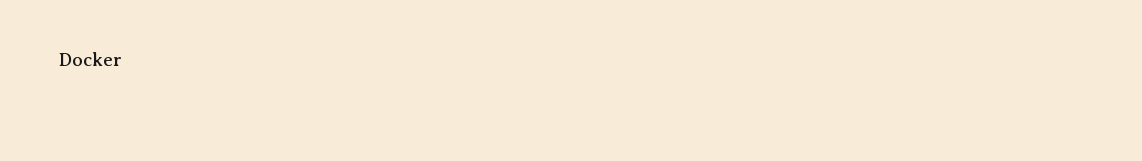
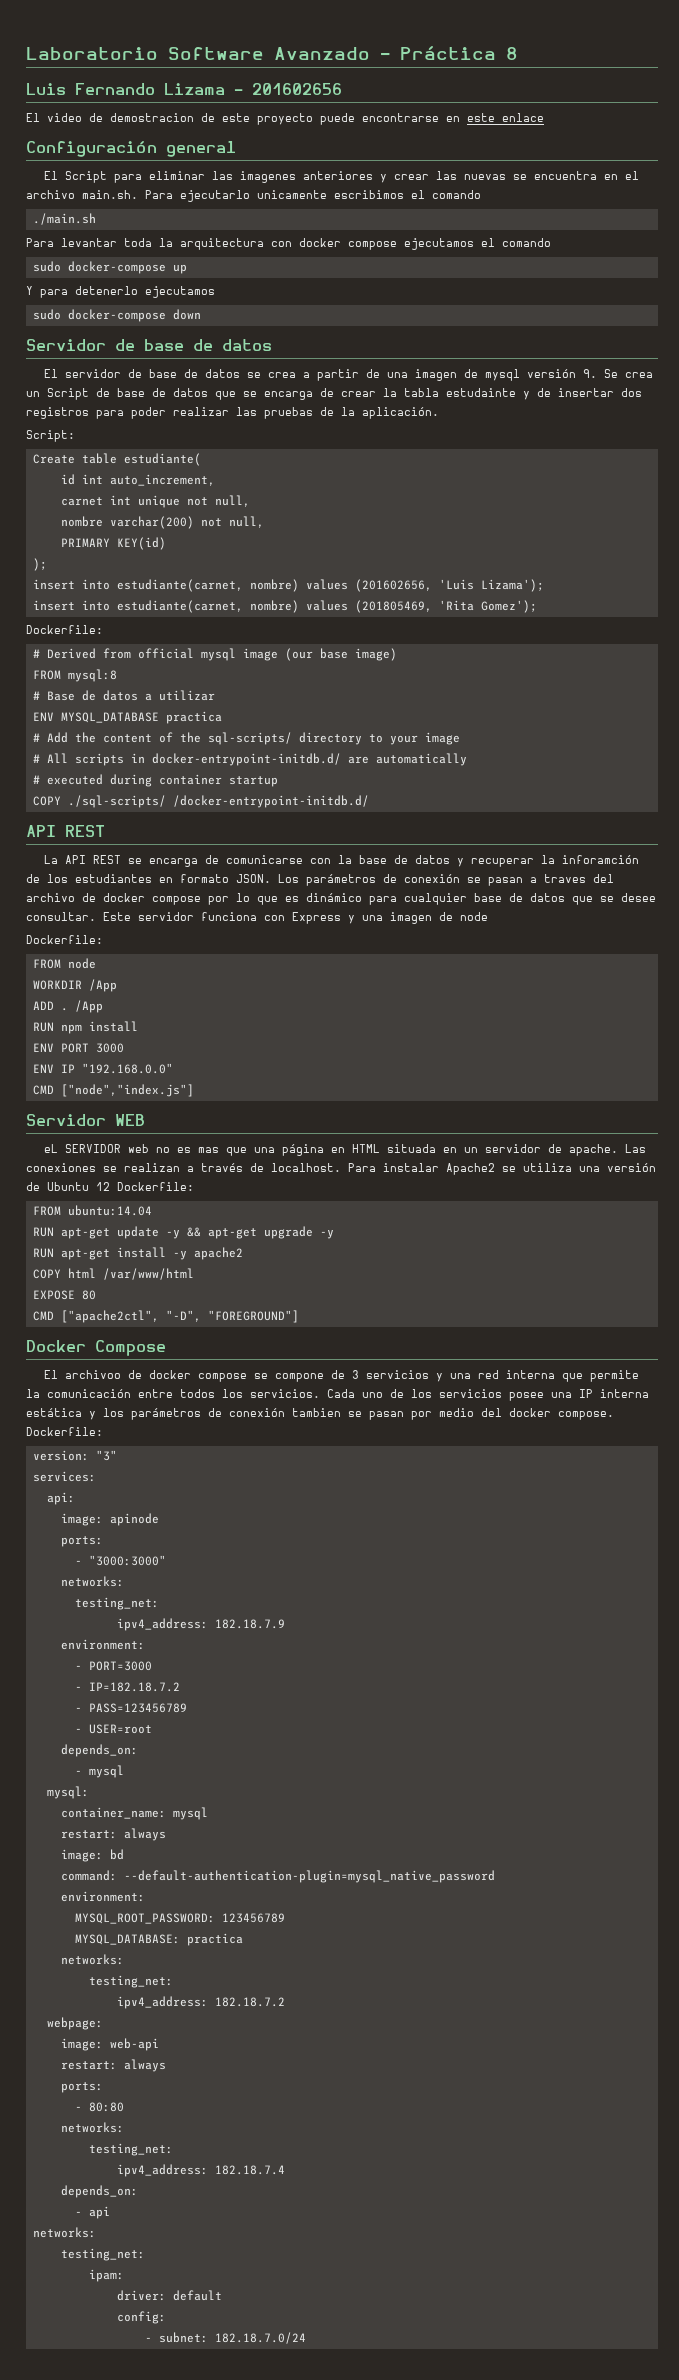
[59,52,122,66] Docker -> [26,46,518,60] [26,83,342,95] [26,113,544,125] [26,141,236,157] [43,171,639,183] [26,190,481,202] [32,213,96,225] [26,238,551,250] [32,261,187,274] [26,286,215,298] [32,309,201,322] [26,339,272,351] [43,369,653,381] [26,388,642,400] [26,407,439,419] [26,430,75,442] [32,453,201,466] [60,474,215,486] [60,495,250,508] [60,516,264,529] [60,537,166,550] [32,558,47,571] [32,579,544,592] [32,600,537,613] [26,625,103,634] [32,648,397,661] [32,669,117,682] [32,690,215,701] [32,711,222,724] [32,732,460,745] [32,753,467,766] [32,774,278,787] [32,795,369,808] [26,825,105,837] [43,855,639,867] [26,874,614,886] [26,893,656,905] [26,912,488,924] [26,935,103,944] [32,958,96,969] [32,979,117,992] [32,1000,103,1013] [32,1021,138,1034] [32,1043,124,1053] [32,1063,173,1074] [32,1084,194,1097] [26,1114,145,1126] [43,1144,646,1156] [26,1163,656,1175] [26,1182,194,1191] [32,1205,152,1216] [32,1226,334,1239] [32,1247,243,1260] [32,1268,194,1280] [32,1290,96,1300] [32,1310,299,1323] [26,1340,166,1356] [43,1370,639,1382] [26,1389,649,1401] [26,1408,614,1420] [26,1427,103,1436] [32,1450,117,1461] [32,1471,96,1482] [46,1492,75,1505] [60,1513,159,1526] [60,1536,103,1547] [74,1555,166,1566] [60,1576,124,1587] [74,1597,159,1610] [116,1618,285,1631] [60,1639,145,1650] [74,1661,152,1671] [74,1682,180,1692] [74,1703,187,1713] [74,1724,152,1734] [60,1744,138,1757] [74,1765,124,1778] [46,1786,89,1799] [60,1807,208,1820] [60,1828,166,1841] [60,1849,124,1862] [60,1870,495,1883] [60,1891,145,1902] [74,1913,285,1924] [74,1933,243,1946] [60,1954,124,1965] [88,1975,173,1988] [116,1996,285,2009] [46,2017,103,2030] [60,2038,159,2051] [60,2059,166,2072] [60,2082,103,2093] [74,2102,124,2112] [60,2122,124,2133] [88,2143,173,2156] [116,2164,285,2177] [60,2185,138,2198] [74,2206,110,2219] [32,2227,96,2238] [60,2248,145,2261] [88,2269,124,2282] [116,2290,222,2301] [116,2311,166,2324] [144,2332,306,2344] Laboratorio Software Avanzado - Práctica 8 // Luis Fernando Lizama - 201602656 // El video de demostracion de este proyecto puede encontrarse en este enlace // Configuración general // El Script para eliminar las imagenes anteriores y crear las nuevas se encuentra en el archivo main.sh. Para ejecutarlo unicamente escribimos el comando // ./main.sh // Para levantar toda la arquitectura con docker compose ejecutamos el comando // sudo docker-compose up // Y para detenerlo ejecutamos // sudo docker-compose down // Servidor de base de datos // El servidor de base de datos se crea a partir de una imagen de mysql versión 9. Se crea un Script de base de datos que se encarga de crear la tabla estudainte y de insertar dos registros para poder realizar las pruebas de la aplicación. // Script: // Create table estudiante( // id int auto_increment, // carnet int unique not null, // nombre varchar(200) not null, // PRIMARY KEY(id) // ); // insert into estudiante(carnet, nombre) values (201602656, 'Luis Lizama'); // insert into estudiante(carnet, nombre) values (201805469, 'Rita Gomez'); // Dockerfile: // # Derived from official mysql image (our base image) // FROM mysql:8 // # Base de datos a utilizar // ENV MYSQL_DATABASE practica // # Add the content of the sql-scripts/ directory to your image // # All scripts in docker-entrypoint-initdb.d/ are automatically // # executed during container startup // COPY ./sql-scripts/ /docker-entrypoint-initdb.d/ // API REST // La API REST se encarga de comunicarse con la base de datos y recuperar la inforamción de los estudiantes en formato JSON. Los parámetros de conexión se pasan a traves del archivo de docker compose por lo que es dinámico para cualquier base de datos que se desee consultar. Este servidor funciona con Express y una imagen de node // Dockerfile: // FROM node // WORKDIR /App // ADD . /App // RUN npm install // ENV PORT 3000 // ENV IP "192.168.0.0" // CMD ["node","index.js"] // Servidor WEB // eL SERVIDOR web no es mas que una página en HTML situada en un servidor de apache. Las conexiones se realizan a través de localhost. Para instalar Apache2 se utiliza una versión de Ubuntu 12 Dockerfile: // FROM ubuntu:14.04 // RUN apt-get update -y && apt-get upgrade -y // RUN apt-get install -y apache2 // COPY html /var/www/html // EXPOSE 80 // CMD ["apache2ctl", "-D", "FOREGROUND"] // Docker Compose // El archivoo de docker compose se compone de 3 servicios y una red interna que permite la comunicación entre todos los servicios. Cada uno de los servicios posee una IP interna estática y los parámetros de conexión tambien se pasan por medio del docker compose. Dockerfile: // version: "3" // services: // api: // image: apinode // ports: // - "3000:3000" // networks: // testing_net: // ipv4_address: 182.18.7.9 // environment: // - PORT=3000 // - IP=182.18.7.2 // - PASS=123456789 // - USER=root // depends_on: // - mysql // mysql: // container_name: mysql // restart: always // image: bd // command: --default-authentication-plugin=mysql_native_password // environment: // MYSQL_ROOT_PASSWORD: 123456789 // MYSQL_DATABASE: practica // networks: // testing_net: // ipv4_address: 182.18.7.2 // webpage: // image: web-api // restart: always // ports: // - 80:80 // networks: // testing_net: // ipv4_address: 182.18.7.4 // depends_on: // - api // networks: // testing_net: // ipam: // driver: default // config: // - subnet: 182.18.7.0/24

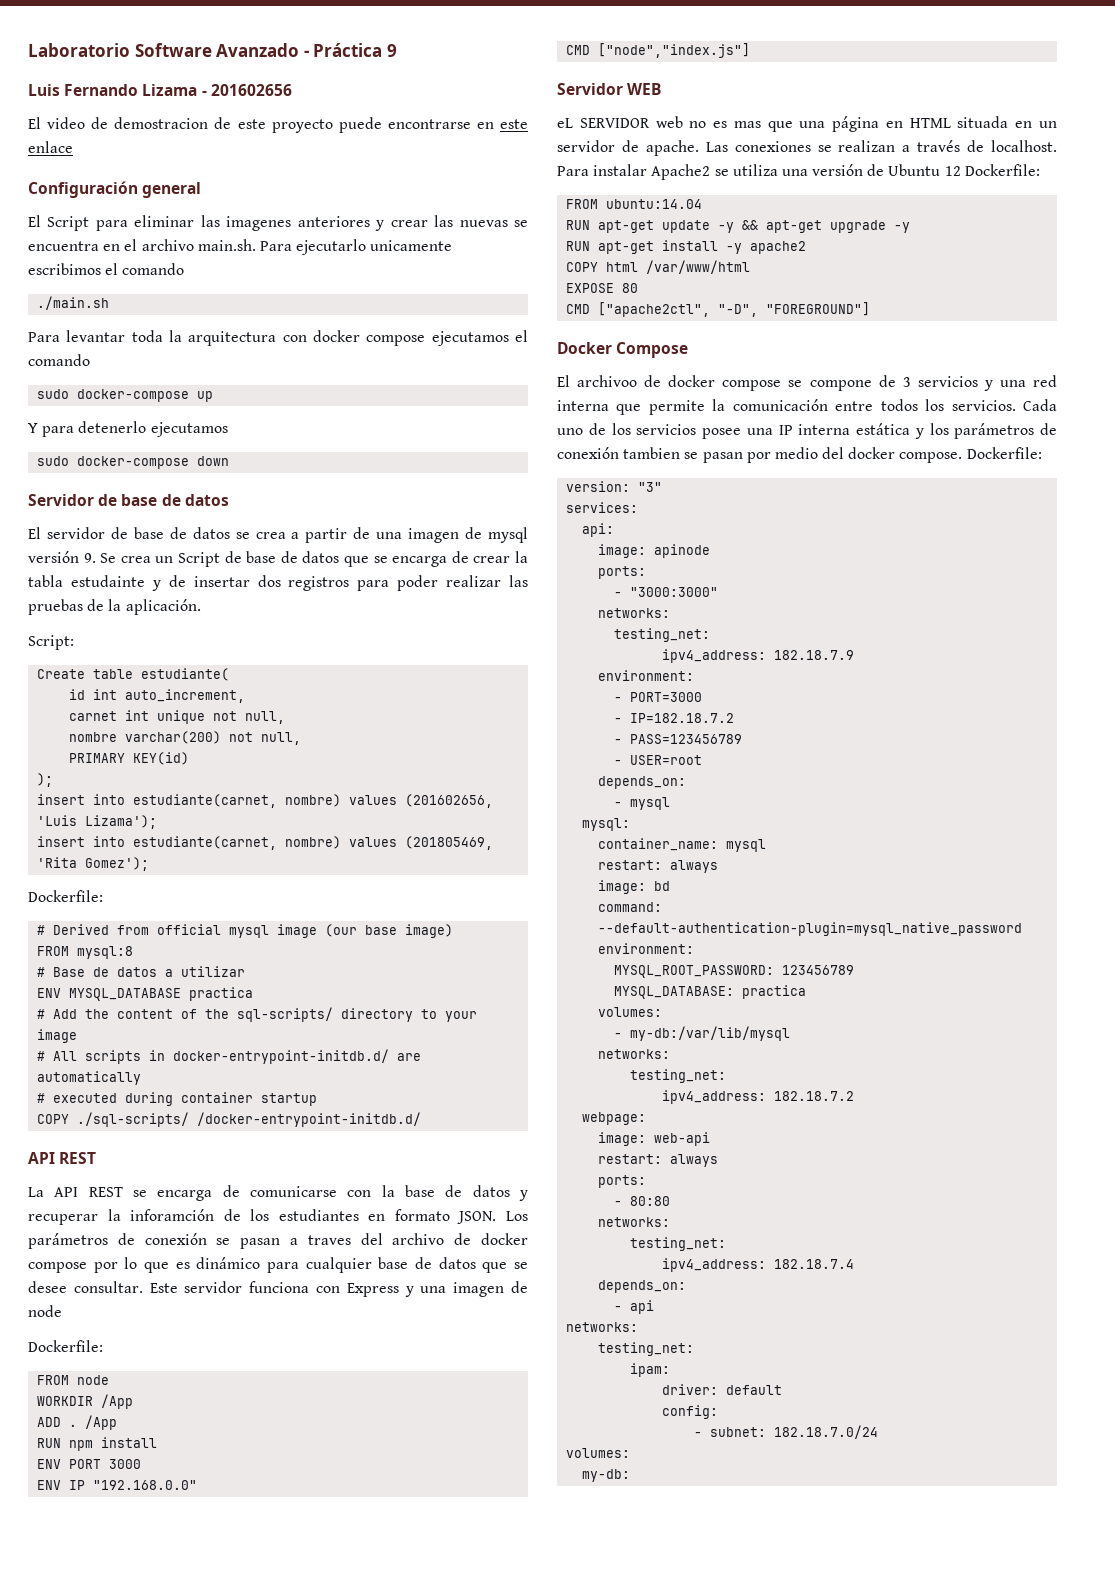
[506,47,518,60] 8 -> [386,44,397,57] 9
(243, 1939) none -> [598,1007,663,1017] [614,1026,791,1041] // volumes: // - my-db:/var/lib/mysql
(306, 2338) none -> [566,1448,631,1458] [582,1469,631,1482] // volumes: // my-db:

